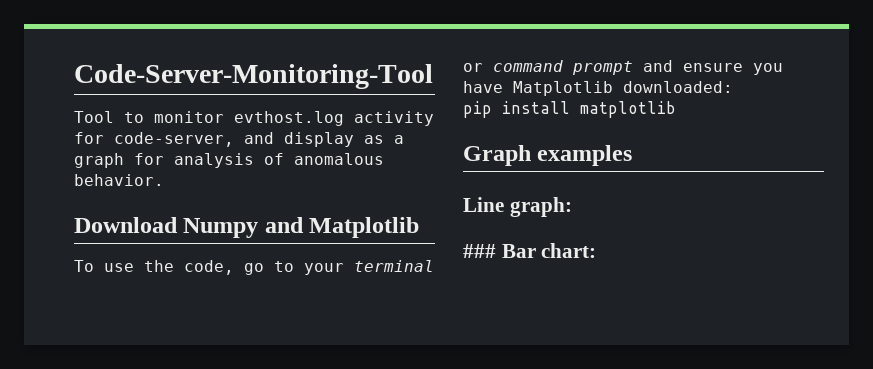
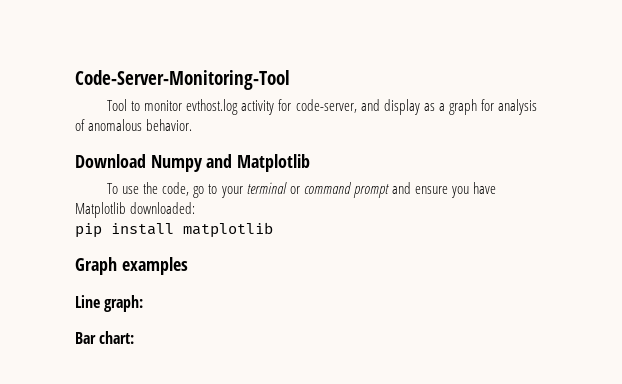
[463,244,496,258] ### -> (144, 303) none

